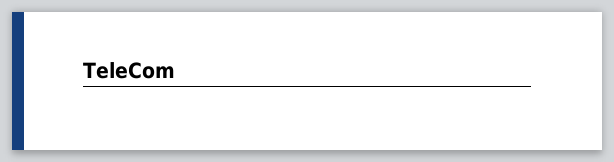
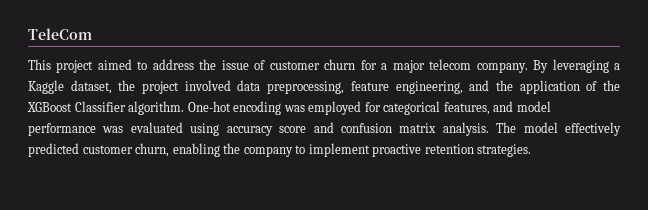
(175, 70) none -> [28,59,621,73] [28,80,620,94] [27,101,551,115] [28,122,622,136] [28,143,532,157] // This project aimed to address the issue of customer churn for a major telecom company. By leveraging a Kaggle dataset, the project involved data preprocessing, feature engineering, and the application of the XGBoost Classifier algorithm. One-hot encoding was employed for categorical features, and model performance was evaluated using accuracy score and confusion matrix analysis. The model effectively predicted customer churn, enabling the company to implement proactive retention strategies.

